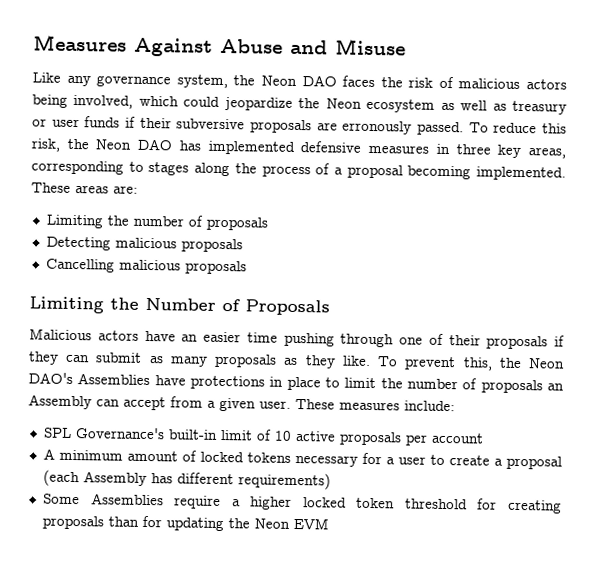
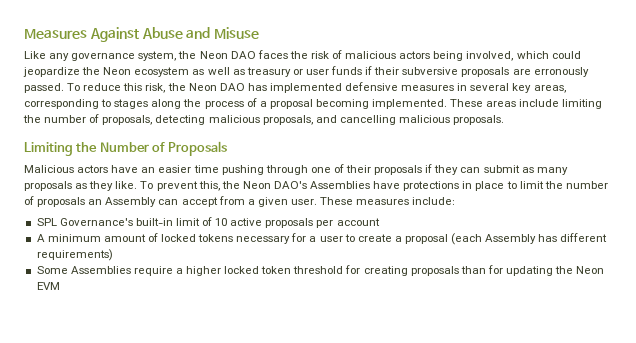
[455,144,491,155] three -> [470,83,510,91] several
[113,185,138,194] [45,214,268,231] [45,236,243,253] [45,258,247,275] are: // Limiting the number of proposals // Detecting malicious proposals // Cancelling malicious proposals -> [519,99,603,109] [23,114,505,125] include limiting the number of proposals, detecting malicious proposals, and cancelling malicious proposals.

